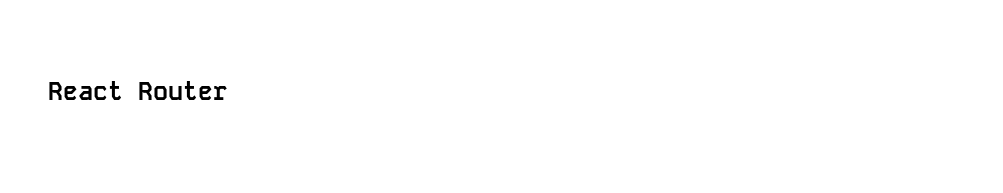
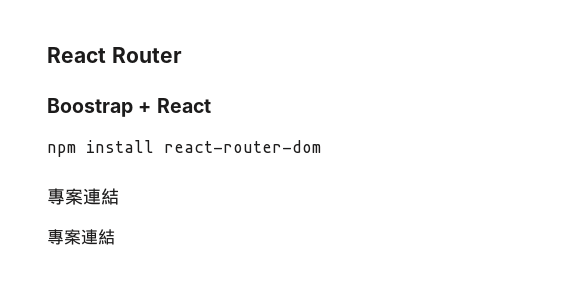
(228, 90) none -> [47,98,211,117] [47,140,321,157] [47,188,119,205] [47,229,115,245] // Boostrap + React // npm install react-router-dom // 專案連結 // 專案連結

